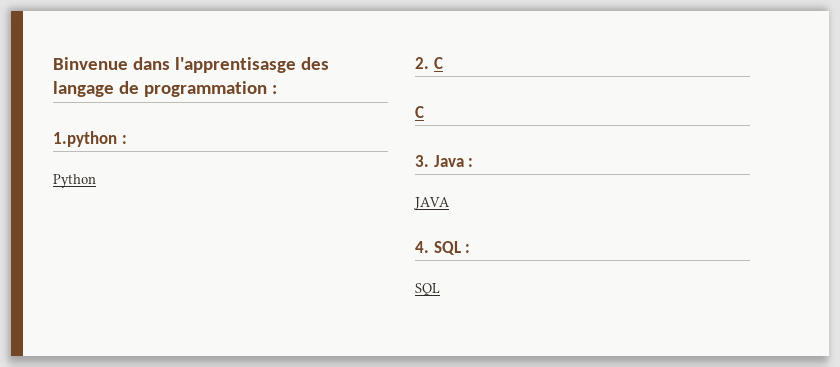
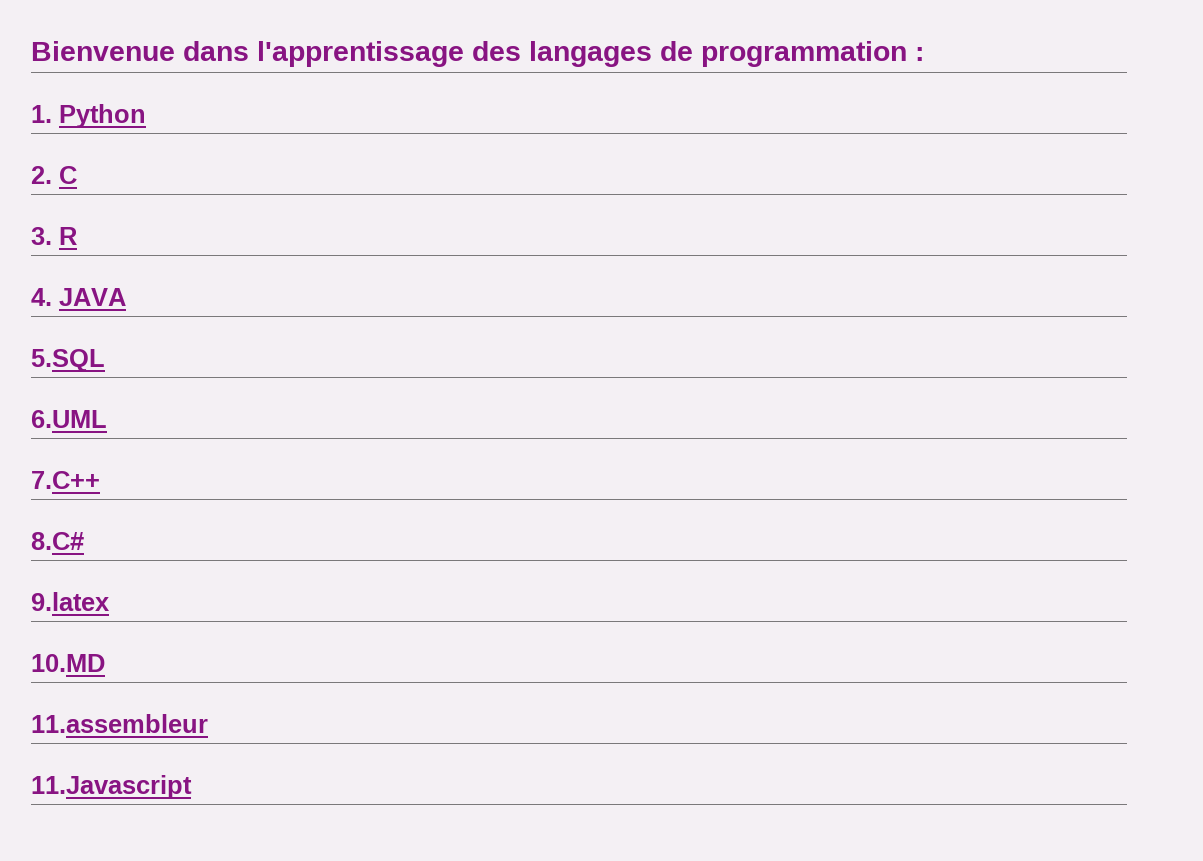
[53,57,329,73] [53,81,114,97] Binvenue dans l'apprentisasge des langage -> [31,41,652,67] Bienvenue dans l'apprentissage des langages
[53,131,127,147] 1.python : // -> [31,105,52,123] 1.
[415,106,424,118] [415,155,474,167] [414,197,450,210] [415,241,471,255] [415,283,440,296] C // 3. Java : // JAVA // 4. SQL : // SQL -> [31,227,77,245] [31,288,126,306] [31,349,105,372] [31,410,107,428] [31,471,100,489] [31,532,84,550] [31,592,109,611] [31,654,105,672] [31,714,208,733] [31,775,192,799] 3. R // 4. JAVA // 5.SQL // 6.UML // 7.C++ // 8.C# // 9.latex // 10.MD // 11.assembleur // 11.Javascript

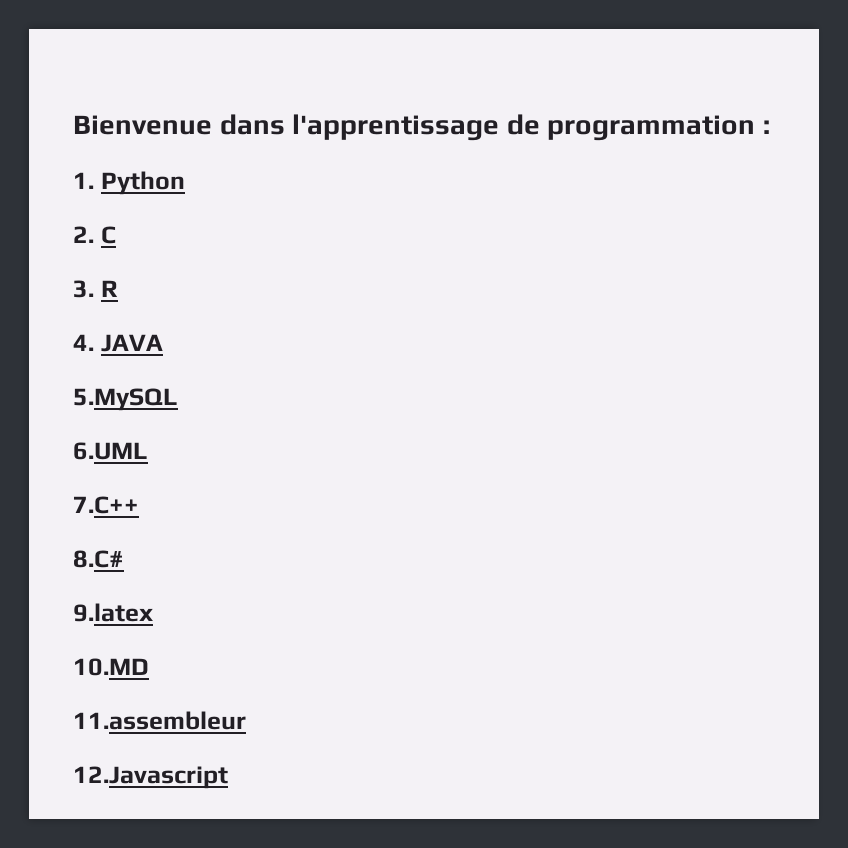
[472,41,652,67] des langages -> (500, 127) none
[31,349,105,372] 5.SQL -> [73,388,178,411] 5.MySQL
[31,775,192,799] 11.Javascript -> [73,766,228,789] 12.Javascript

